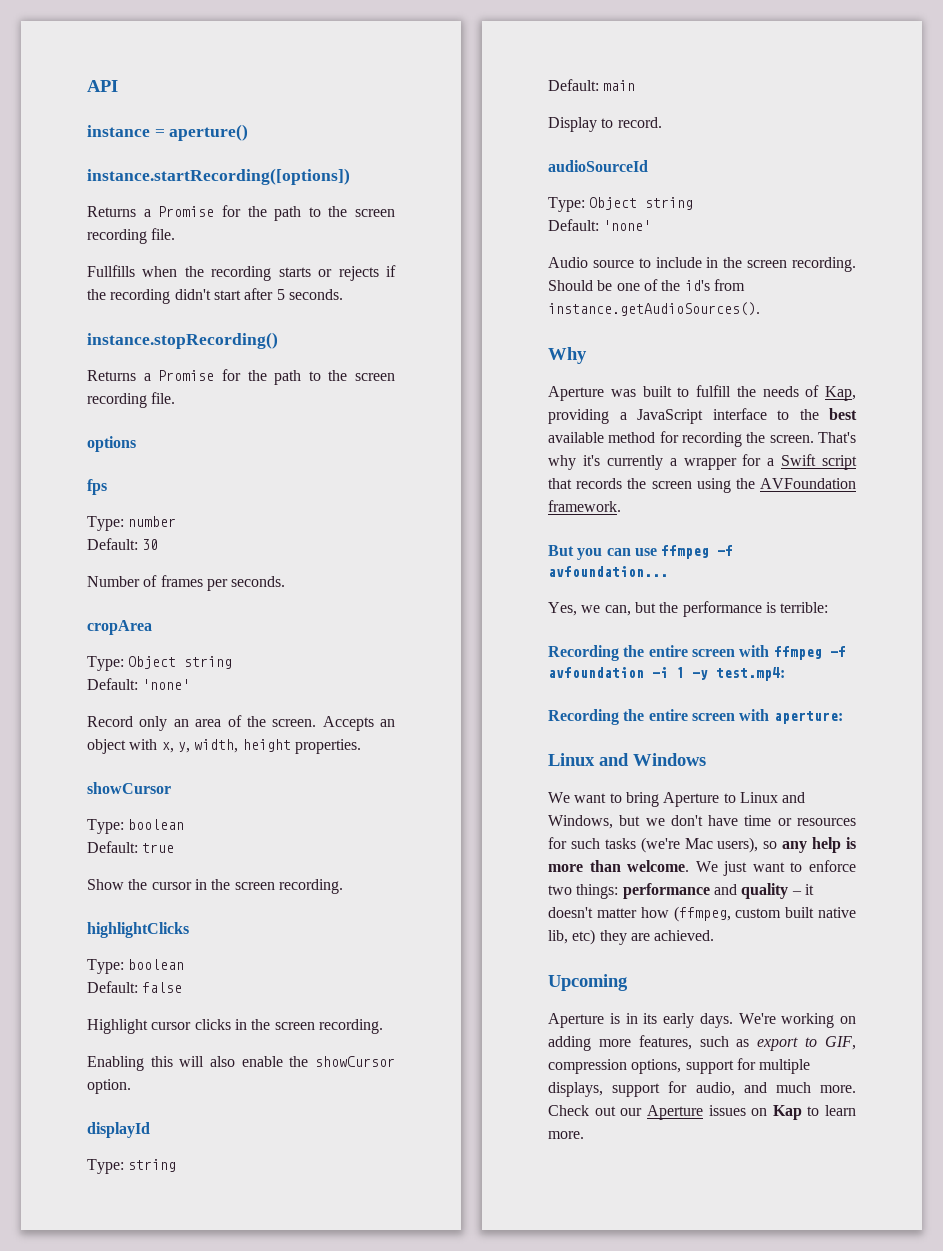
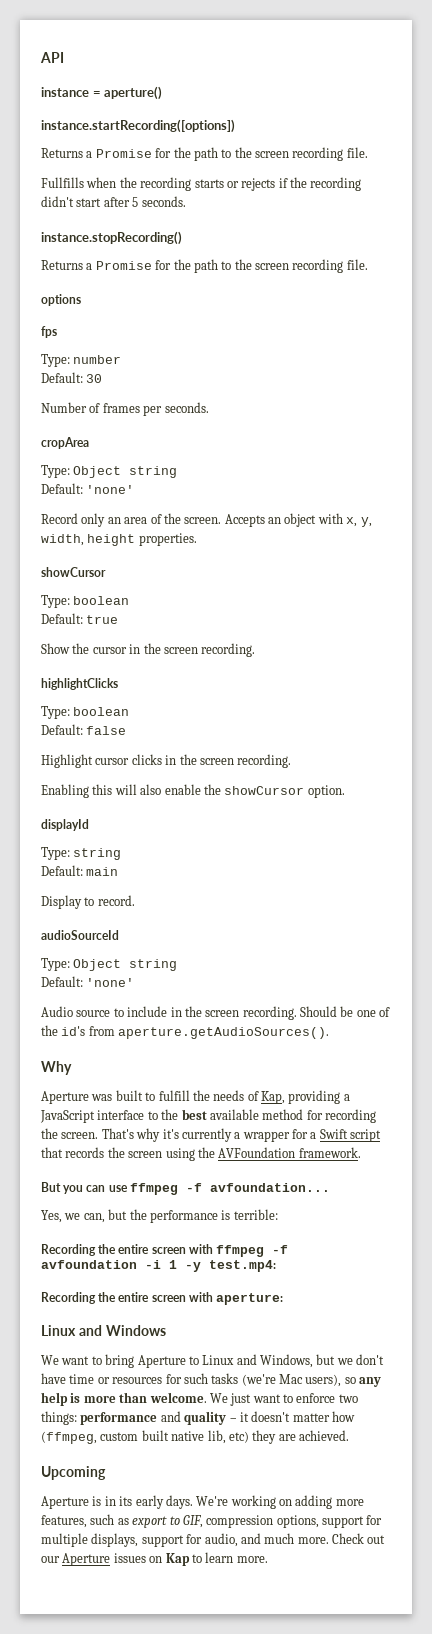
[548,302,760,316] instance.getAudioSources(). -> [118,1027,330,1039] aperture.getAudioSources().

